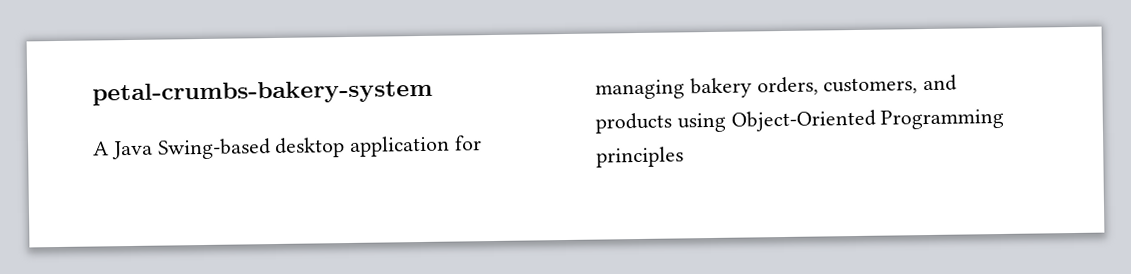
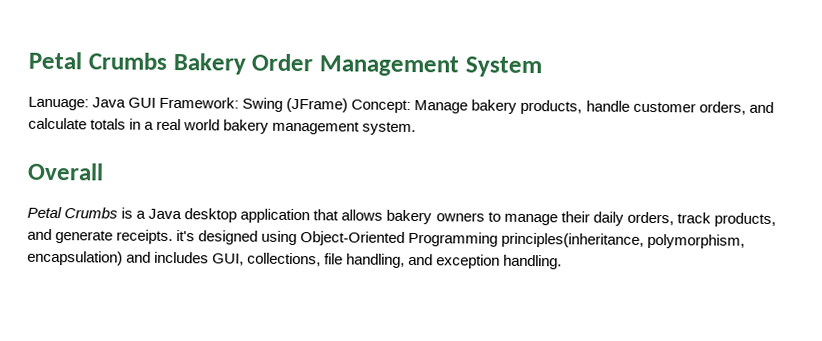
[92,79,433,106] [93,135,483,160] [595,74,958,100] [595,108,1005,134] [596,146,684,168] petal-crumbs-bakery-system // A Java Swing-based desktop application for managing bakery orders, customers, and products using Object-Oriented Programming principles -> [28,51,542,78] [28,96,774,115] [28,117,417,136] [27,162,104,181] [27,206,776,228] [27,228,746,249] [27,250,563,270] Petal Crumbs Bakery Order Management System // Lanuage: Java GUI Framework: Swing (JFrame) Concept: Manage bakery products, handle customer orders, and calculate totals in a real world bakery management system. // Overall // Petal Crumbs is a Java desktop application that allows bakery owners to manage their daily orders, track products, and generate receipts. it's designed using Object-Oriented Programming principles(inheritance, polymorphism, encapsulation) and includes GUI, collections, file handling, and exception handling.

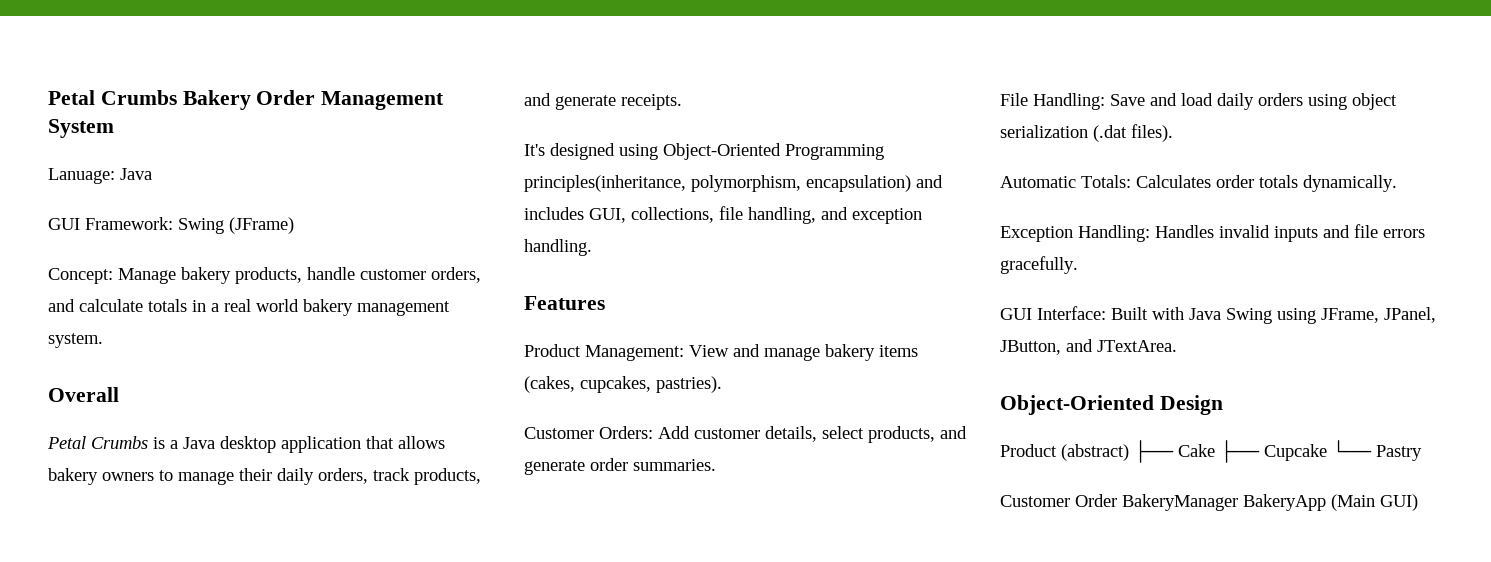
(127, 102) none -> (152, 174) //
(349, 105) none -> (294, 225) //
[176,230,196,242] it's -> [524,144,545,156] // It's
(563, 262) none -> [524,296,605,310] [524,344,918,361] [524,376,722,393] [524,426,967,443] [524,458,716,475] [1000,93,1397,110] [1000,124,1173,142] [1000,175,1397,192] [1000,224,1425,242] [1000,256,1078,274] [1000,306,1436,324] [1000,339,1177,355] [1000,395,1223,415] [1000,440,1422,463] [1000,494,1418,511] // Features // Product Management: View and manage bakery items (cakes, cupcakes, pastries). // Customer Orders: Add customer details, select products, and generate order summaries. // File Handling: Save and load daily orders using object serialization (.dat files). // Automatic Totals: Calculates order totals dynamically. // Exception Handling: Handles invalid inputs and file errors gracefully. // GUI Interface: Built with Java Swing using JFrame, JPanel, JButton, and JTextArea. // Object-Oriented Design // Product (abstract) ├── Cake ├── Cupcake └── Pastry // Customer Order BakeryManager BakeryApp (Main GUI)

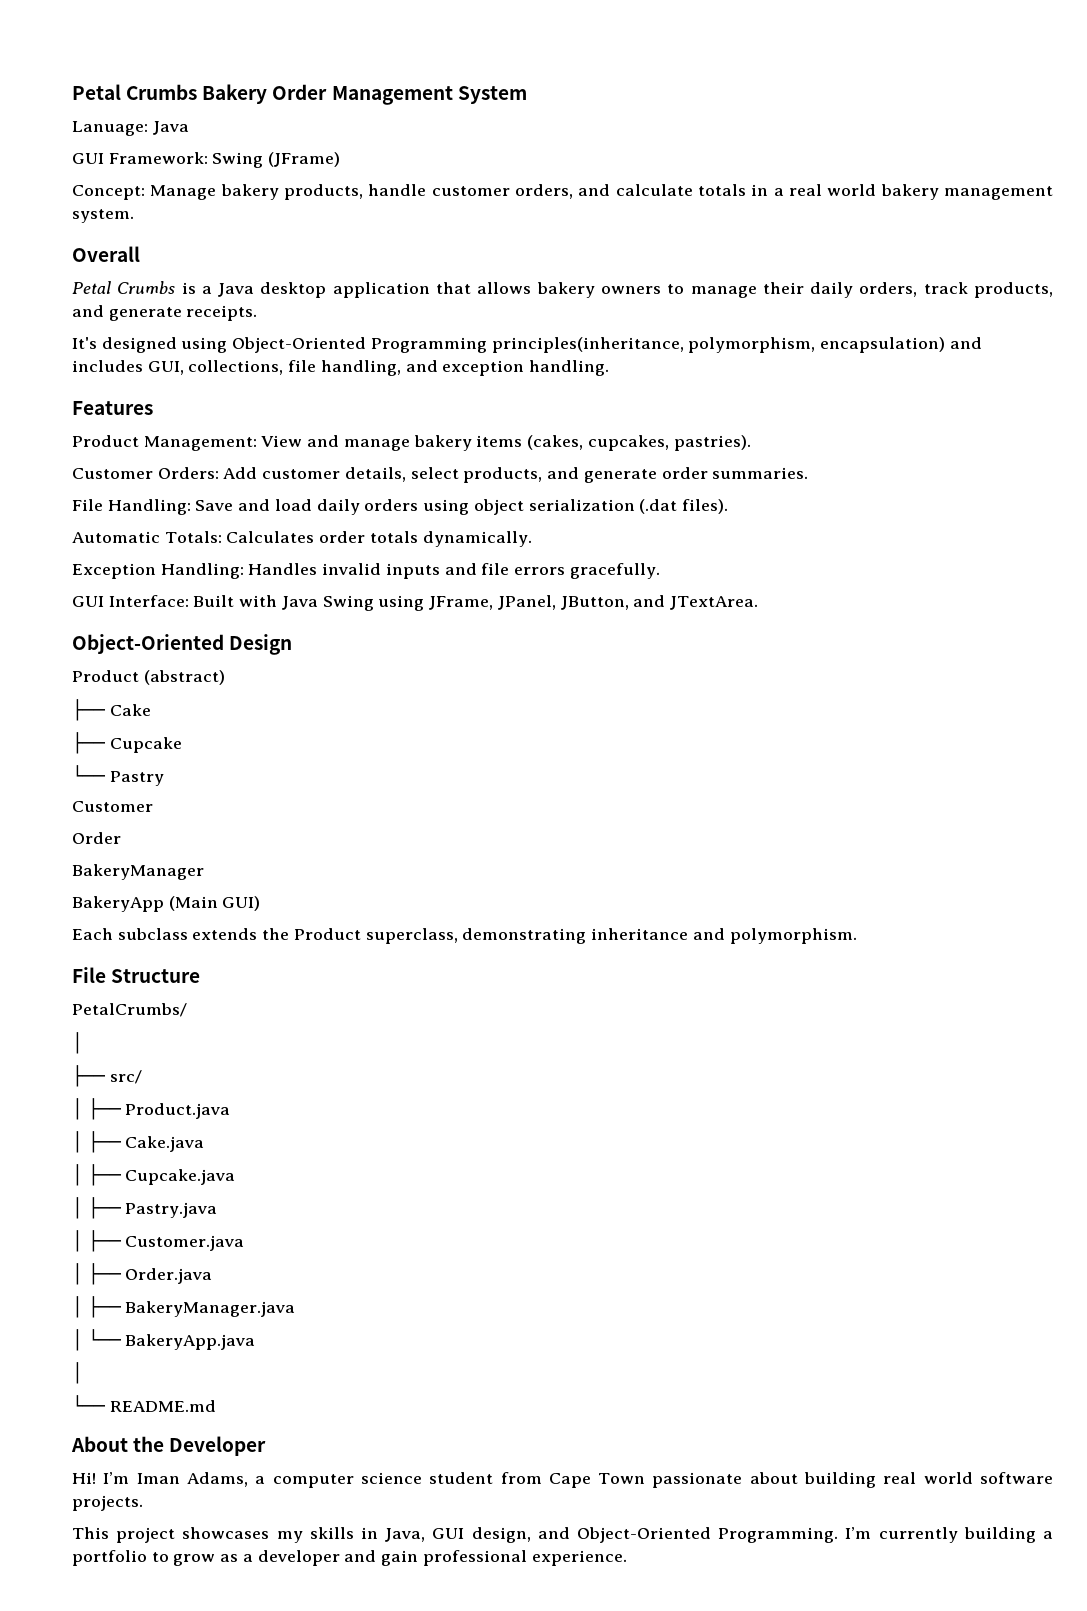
(1129, 452) none -> (225, 677) //
(1215, 450) none -> (151, 710) //
(1327, 452) none -> (182, 745) //
[1075,494,1117,507] Order -> [72,832,121,844] // Order //
(1238, 502) none -> (204, 872) //
(1418, 502) none -> [72,928,857,944] [72,967,201,983] [72,1003,187,1017] [72,1032,83,1054] [72,1065,142,1087] [72,1098,231,1120] [72,1131,205,1153] [72,1164,236,1186] [72,1197,218,1219] [72,1230,245,1252] [72,1263,213,1285] [72,1296,296,1318] [72,1329,256,1351] [72,1362,83,1384] [72,1395,216,1412] [71,1436,267,1456] [72,1472,1053,1488] [72,1495,143,1511] [72,1527,1053,1543] [72,1550,627,1566] // Each subclass extends the Product superclass, demonstrating inheritance and polymorphism. // File Structure // PetalCrumbs/ // │ // ├── src/ // │ ├── Product.java // │ ├── Cake.java // │ ├── Cupcake.java // │ ├── Pastry.java // │ ├── Customer.java // │ ├── Order.java // │ ├── BakeryManager.java // │ └── BakeryApp.java // │ // └── README.md // About the Developer // Hi! I’m Iman Adams, a computer science student from Cape Town passionate about building real world software projects. // This project showcases my skills in Java, GUI design, and Object-Oriented Programming. I’m currently building a portfolio to grow as a developer and gain professional experience.

